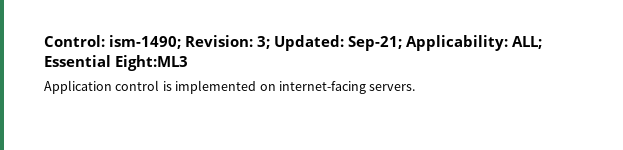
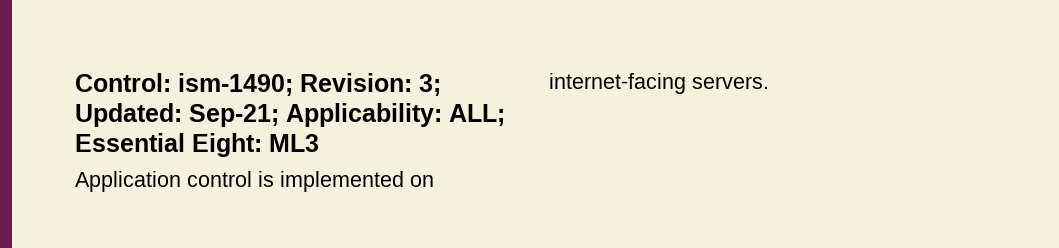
[115,55,189,71] Eight:ML3 -> [192,133,319,157] Eight: ML3

